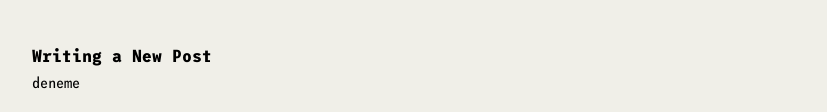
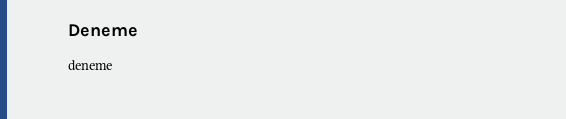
[32,48,212,66] Writing a New Post -> [68,24,138,37] Deneme

